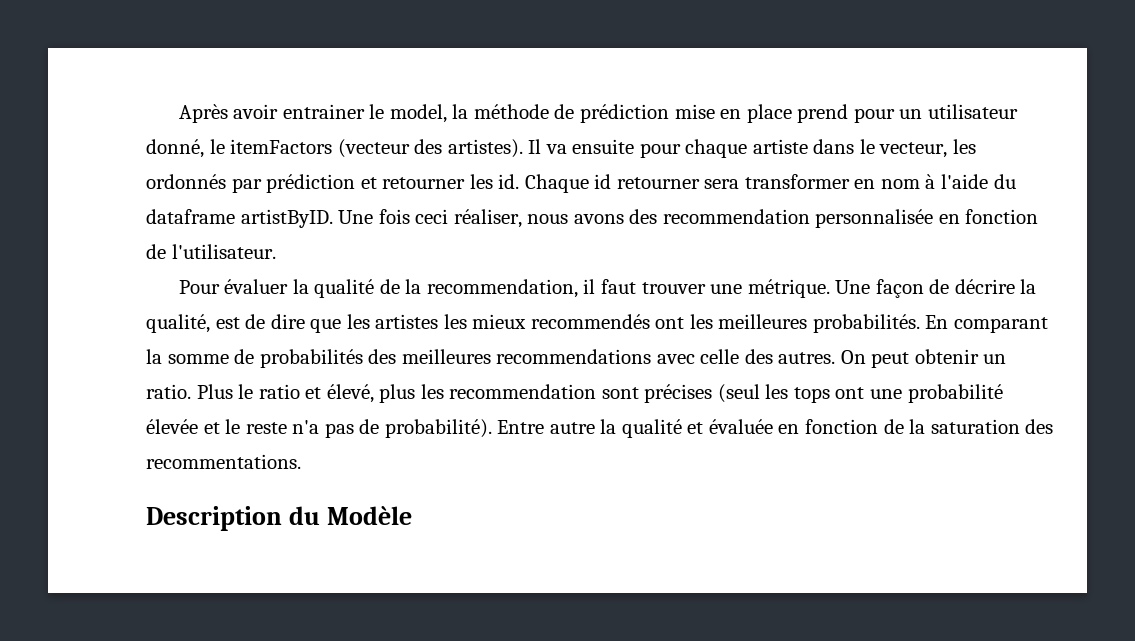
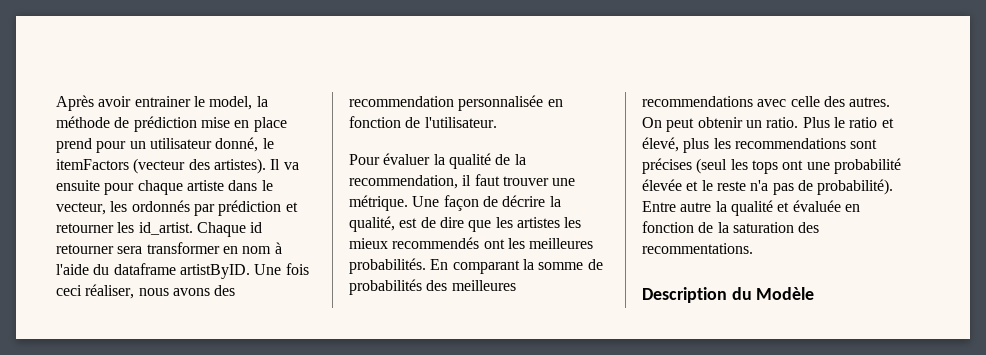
[498,174,520,189] id. -> [138,222,193,235] id_artist.
[449,384,597,399] recommendation -> [734,138,846,149] recommendations

